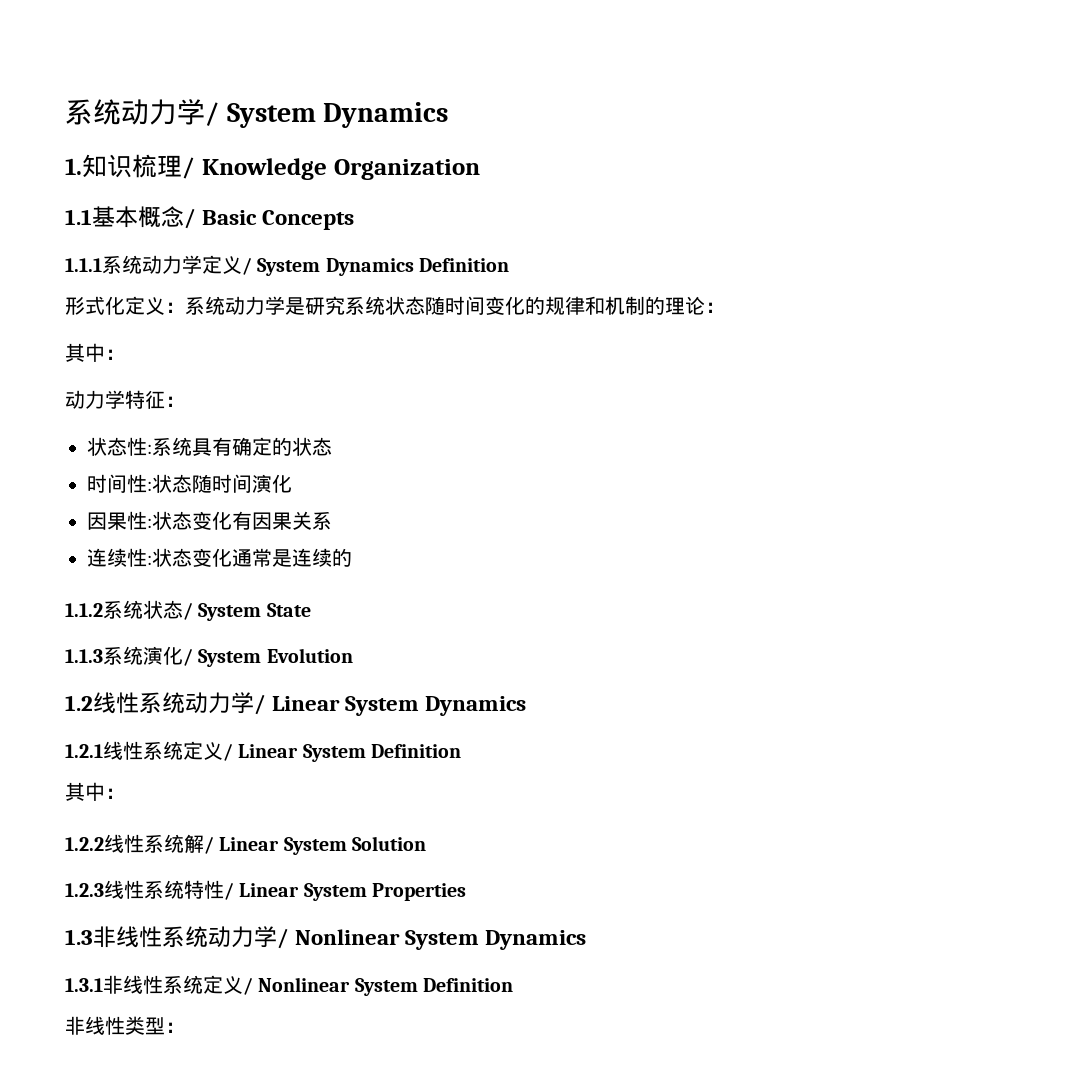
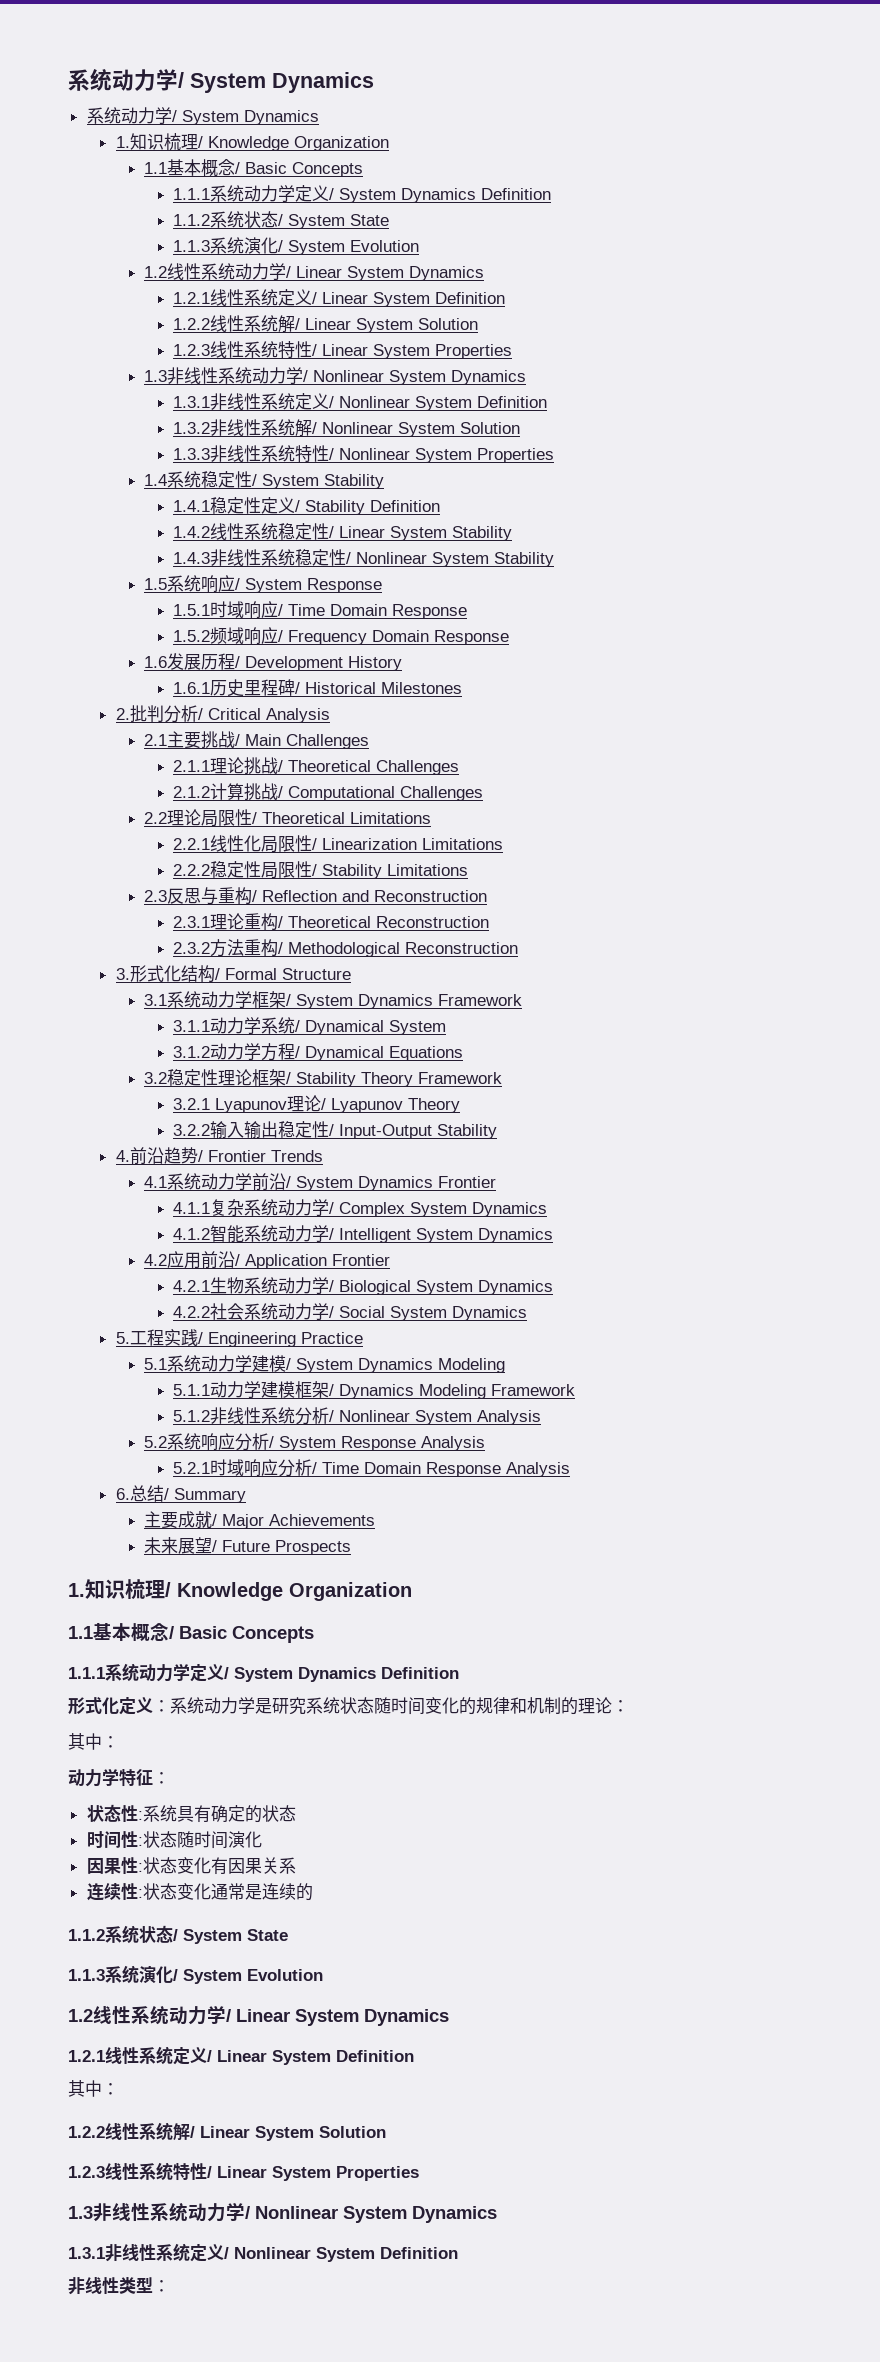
[65,99,449,128] 系统动力学/ System Dynamics -> [68,68,374,93] [86,107,319,125] [115,133,389,151] [144,159,364,177] [173,185,552,203] [173,211,390,229] [173,237,420,255] [144,263,485,281] [173,289,506,307] [173,315,479,333] [173,341,513,359] [144,367,527,385] [173,393,548,411] [173,419,521,437] [173,445,555,463] [144,471,385,489] [173,497,441,515] [173,523,513,541] [173,549,555,567] [144,575,383,593] [173,601,468,619] [173,627,510,645] [144,653,403,671] [173,679,463,697] [115,705,330,723] [144,731,370,749] [173,757,460,775] [173,783,484,801] [144,809,432,827] [173,835,504,853] [173,861,469,879] [144,887,488,905] [173,913,490,931] [173,939,519,957] [115,965,351,983] [144,991,523,1009] [173,1017,447,1035] [173,1043,464,1061] [144,1069,503,1087] [173,1095,461,1113] [173,1121,498,1139] [115,1147,323,1165] [144,1173,497,1191] [173,1199,548,1217] [173,1225,554,1243] [144,1251,391,1269] [173,1277,554,1295] [173,1303,528,1321] [115,1329,363,1347] [144,1355,506,1373] [173,1381,576,1399] [173,1407,542,1425] [144,1433,486,1451] [173,1459,571,1477] [115,1485,246,1503] [144,1511,376,1529] [144,1537,352,1555] 系统动力学/ System Dynamics // 系统动力学/ System Dynamics // 1.知识梳理/ Knowledge Organization // 1.1基本概念/ Basic Concepts // 1.1.1系统动力学定义/ System Dynamics Definition // 1.1.2系统状态/ System State // 1.1.3系统演化/ System Evolution // 1.2线性系统动力学/ Linear System Dynamics // 1.2.1线性系统定义/ Linear System Definition // 1.2.2线性系统解/ Linear System Solution // 1.2.3线性系统特性/ Linear System Properties // 1.3非线性系统动力学/ Nonlinear System Dynamics // 1.3.1非线性系统定义/ Nonlinear System Definition // 1.3.2非线性系统解/ Nonlinear System Solution // 1.3.3非线性系统特性/ Nonlinear System Properties // 1.4系统稳定性/ System Stability // 1.4.1稳定性定义/ Stability Definition // 1.4.2线性系统稳定性/ Linear System Stability // 1.4.3非线性系统稳定性/ Nonlinear System Stability // 1.5系统响应/ System Response // 1.5.1时域响应/ Time Domain Response // 1.5.2频域响应/ Frequency Domain Response // 1.6发展历程/ Development History // 1.6.1历史里程碑/ Historical Milestones // 2.批判分析/ Critical Analysis // 2.1主要挑战/ Main Challenges // 2.1.1理论挑战/ Theoretical Challenges // 2.1.2计算挑战/ Computational Challenges // 2.2理论局限性/ Theoretical Limitations // 2.2.1线性化局限性/ Linearization Limitations // 2.2.2稳定性局限性/ Stability Limitations // 2.3反思与重构/ Reflection and Reconstruction // 2.3.1理论重构/ Theoretical Reconstruction // 2.3.2方法重构/ Methodological Reconstruction // 3.形式化结构/ Formal Structure // 3.1系统动力学框架/ System Dynamics Framework // 3.1.1动力学系统/ Dynamical System // 3.1.2动力学方程/ Dynamical Equations // 3.2稳定性理论框架/ Stability Theory Framework // 3.2.1 Lyapunov理论/ Lyapunov Theory // 3.2.2输入输出稳定性/ Input-Output Stability // 4.前沿趋势/ Frontier Trends // 4.1系统动力学前沿/ System Dynamics Frontier // 4.1.1复杂系统动力学/ Complex System Dynamics // 4.1.2智能系统动力学/ Intelligent System Dynamics // 4.2应用前沿/ Application Frontier // 4.2.1生物系统动力学/ Biological System Dynamics // 4.2.2社会系统动力学/ Social System Dynamics // 5.工程实践/ Engineering Practice // 5.1系统动力学建模/ System Dynamics Modeling // 5.1.1动力学建模框架/ Dynamics Modeling Framework // 5.1.2非线性系统分析/ Nonlinear System Analysis // 5.2系统响应分析/ System Response Analysis // 5.2.1时域响应分析/ Time Domain Response Analysis // 6.总结/ Summary // 主要成就/ Major Achievements // 未来展望/ Future Prospects

